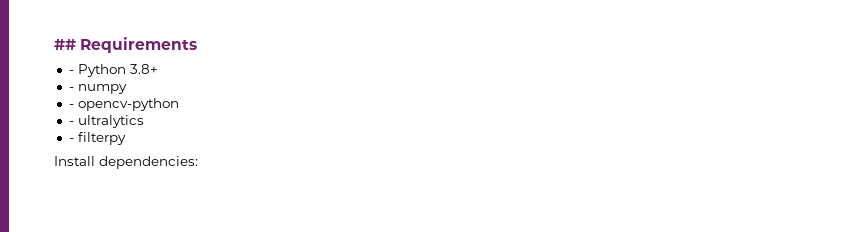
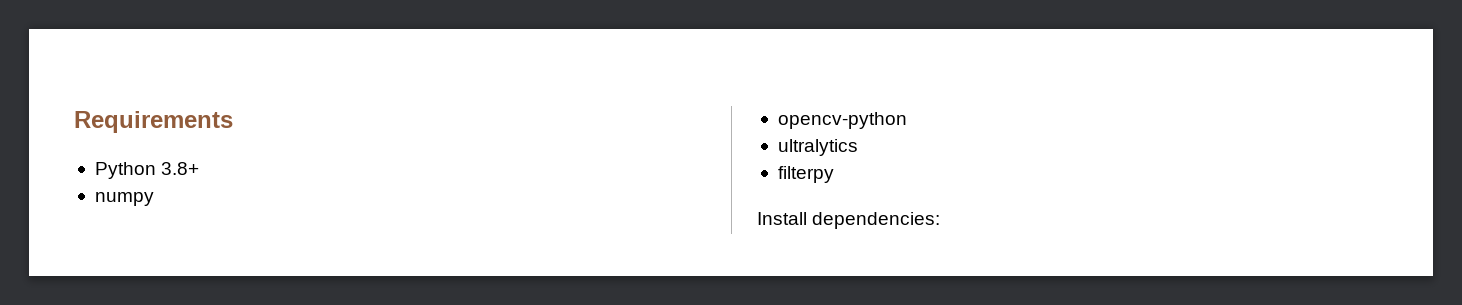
[54,39,76,50] ## -> (74, 122) none
[68,70,74,74] - -> (233, 122) none
[68,87,74,91] - -> (200, 168) none
[68,104,74,108] - -> (154, 199) none
[68,121,74,125] - -> (907, 120) none
[68,138,74,142] - -> (858, 147) none

